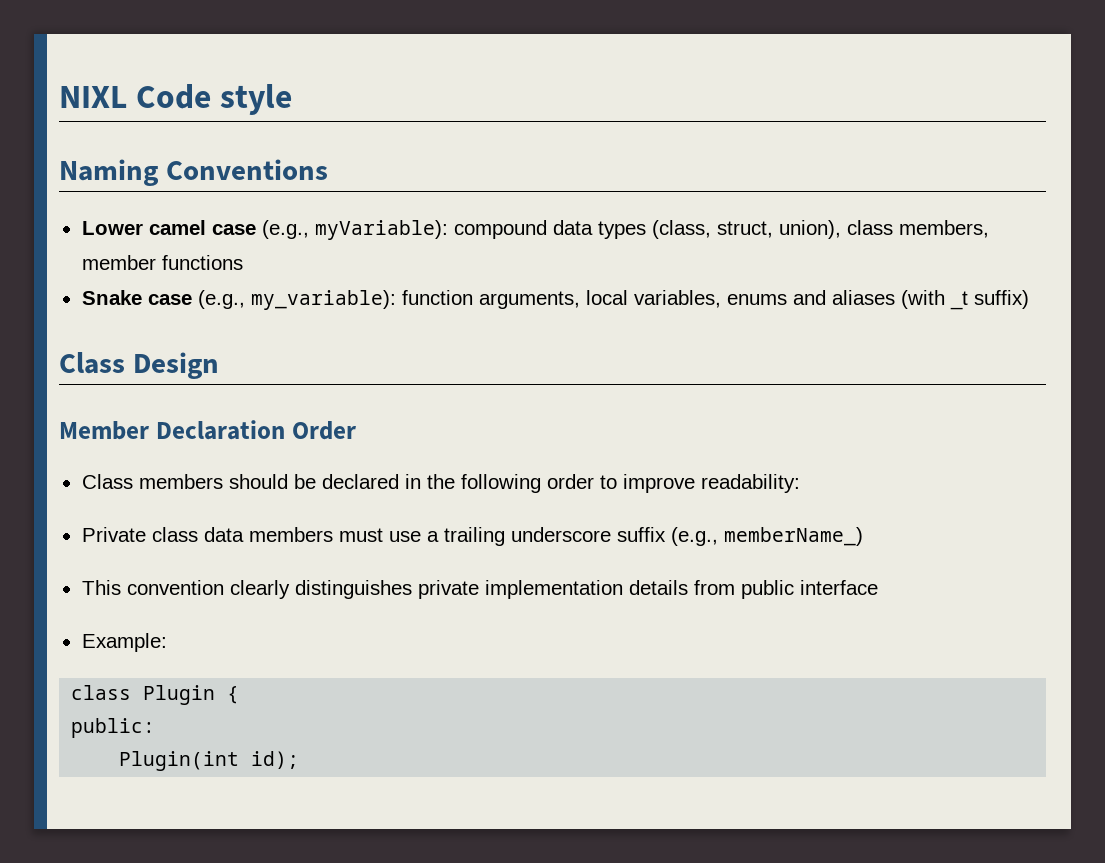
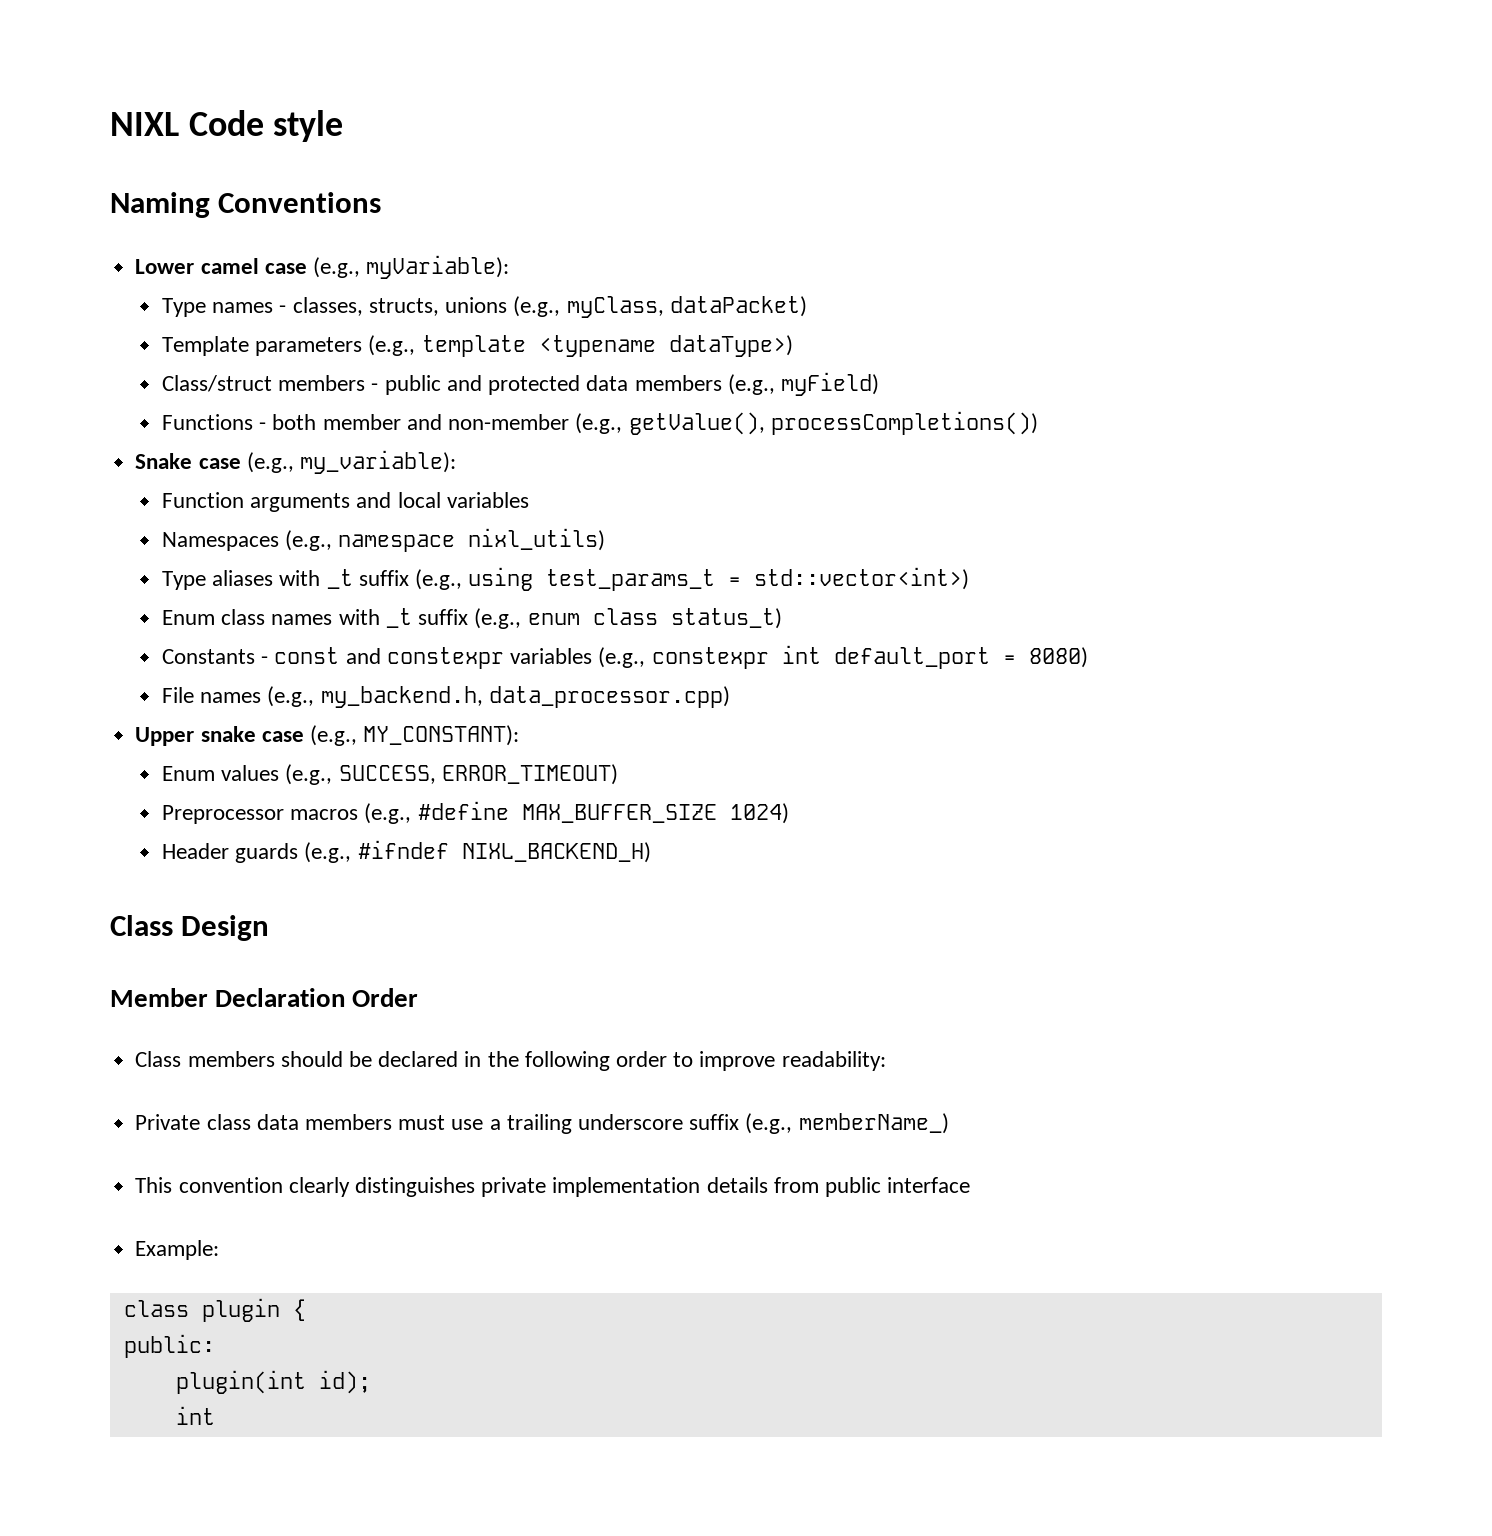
[453,220,989,239] [81,255,243,270] [81,290,1029,310] compound data types (class, struct, union), class members, member functions // Snake case (e.g., my_variable): function arguments, local variables, enums and aliases (with _t suffix) -> [162,296,807,318] [162,335,793,357] [162,372,879,396] [162,411,1038,435] [135,450,456,474] [162,492,529,512] [162,528,606,552] [162,567,970,591] [162,608,782,629] [162,645,1088,669] [162,686,730,708] [135,725,520,746] [162,764,618,785] [162,801,789,824] [162,840,651,863] // Type names - classes, structs, unions (e.g., myClass, dataPacket) // Template parameters (e.g., template <typename dataType>) // Class/struct members - public and protected data members (e.g., myField) // Functions - both member and non-member (e.g., getValue(), processCompletions()) // Snake case (e.g., my_variable): // Function arguments and local variables // Namespaces (e.g., namespace nixl_utils) // Type aliases with _t suffix (e.g., using test_params_t = std::vector<int>) // Enum class names with _t suffix (e.g., enum class status_t) // Constants - const and constexpr variables (e.g., constexpr int default_port = 8080) // File names (e.g., my_backend.h, data_processor.cpp) // Upper snake case (e.g., MY_CONSTANT): // Enum values (e.g., SUCCESS, ERROR_TIMEOUT) // Preprocessor macros (e.g., #define MAX_BUFFER_SIZE 1024) // Header guards (e.g., #ifndef NIXL_BACKEND_H)
[143,685,216,705] Plugin -> [201,1298,280,1322] plugin
[119,751,240,771] Plugin(int -> [175,1370,306,1394] plugin(int
(300, 760) none -> [175,1406,215,1425] // int

